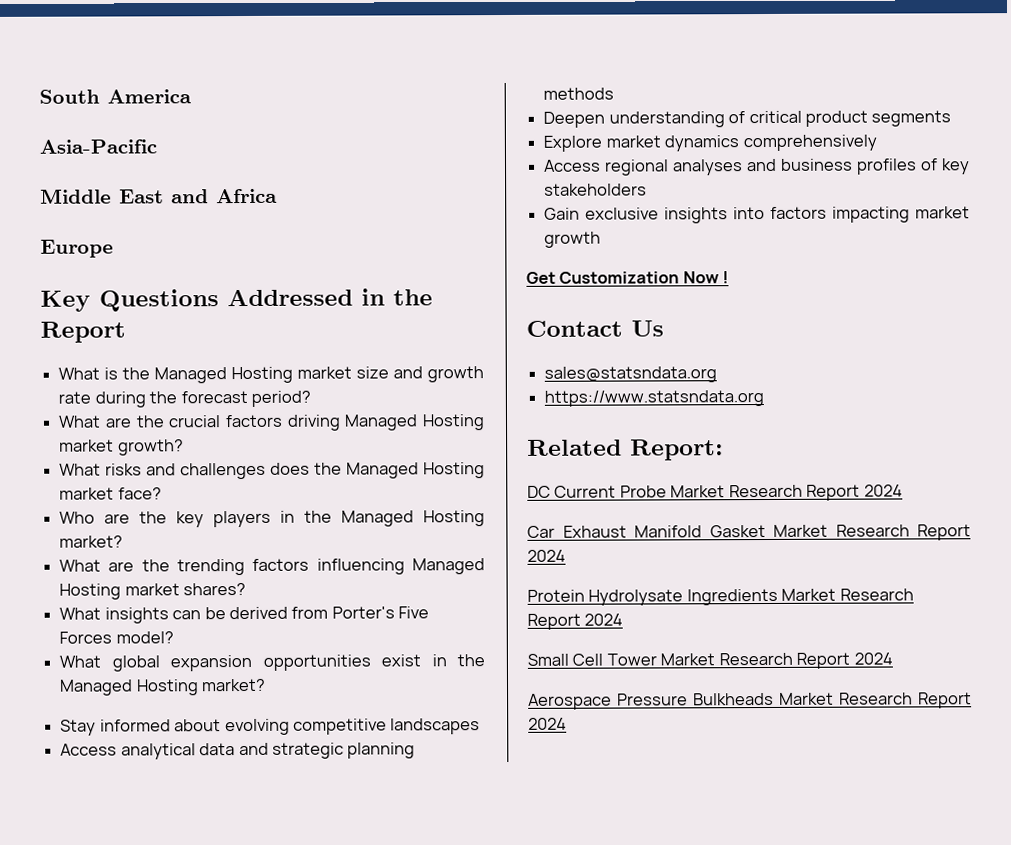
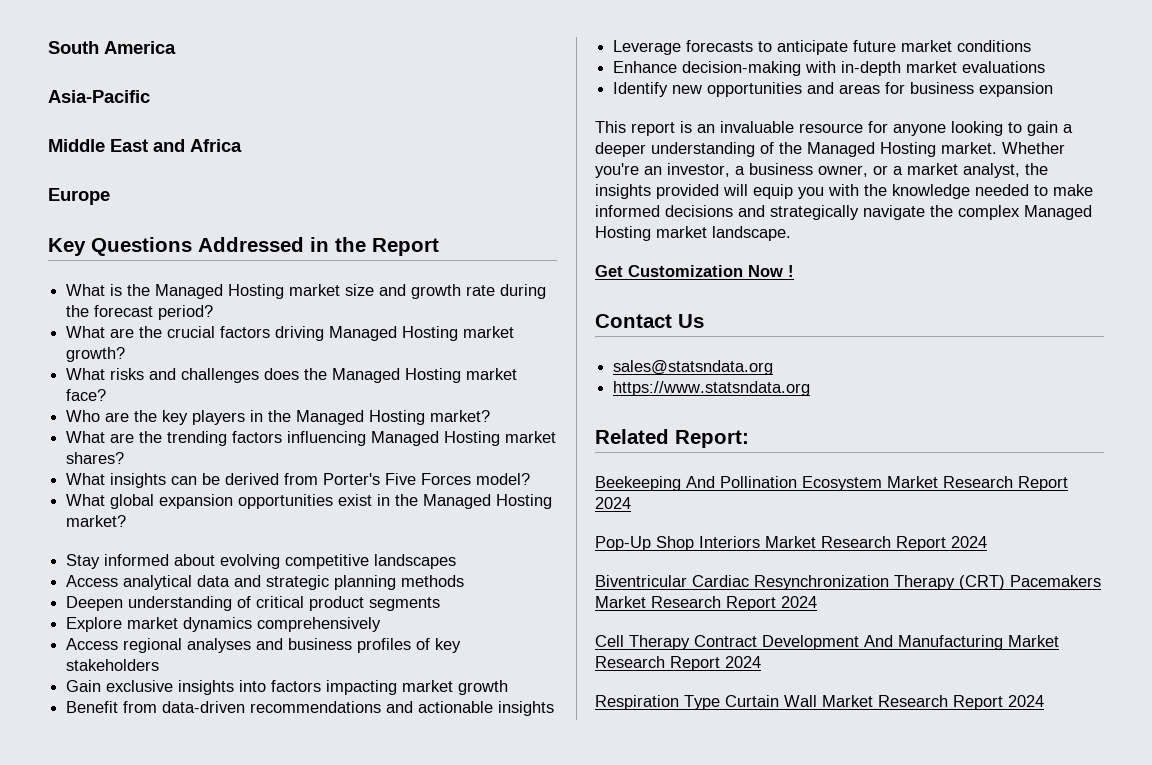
(602, 239) none -> [66,701,555,716] [613,40,1032,55] [613,61,1046,76] [613,82,1054,97] [595,121,1073,136] [595,142,1065,157] [595,163,1048,178] [595,184,1093,199] [595,205,1092,220] [595,226,791,241] // Benefit from data-driven recommendations and actionable insights // Leverage forecasts to anticipate future market conditions // Enhance decision-making with in-depth market evaluations // Identify new opportunities and areas for business expansion // This report is an invaluable resource for anyone looking to gain a deeper understanding of the Managed Hosting market. Whether you're an investor, a business owner, or a market analyst, the insights provided will equip you with the knowledge needed to make informed decisions and strategically navigate the complex Managed Hosting market landscape.
[527,484,903,501] [527,524,971,541] [527,549,566,562] [527,588,914,606] [527,613,624,630] [527,652,893,669] [528,692,774,710] DC Current Probe Market Research Report 2024 // Car Exhaust Manifold Gasket Market Research Report 2024 // Protein Hydrolysate Ingredients Market Research Report 2024 // Small Cell Tower Market Research Report 2024 // Aerospace Pressure Bulkheads -> [595,476,1068,491] [595,497,631,509] [595,536,987,551] [595,575,1101,590] [595,596,817,611] [595,635,1059,650] [595,656,761,671] [595,695,817,710] Beekeeping And Pollination Ecosystem Market Research Report 2024 // Pop-Up Shop Interiors Market Research Report 2024 // Biventricular Cardiac Resynchronization Therapy (CRT) Pacemakers Market Research Report 2024 // Cell Therapy Contract Development And Manufacturing Market Research Report 2024 // Respiration Type Curtain Wall

